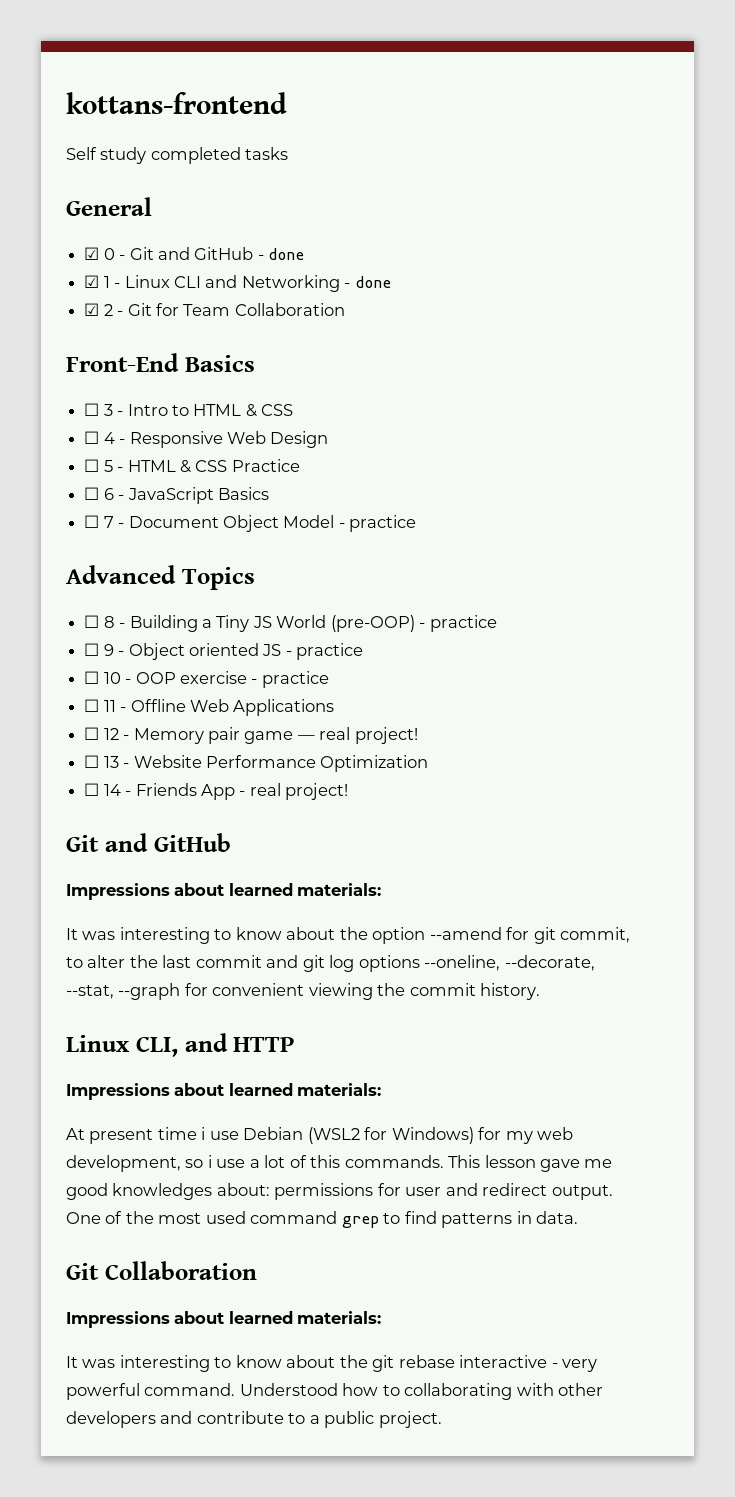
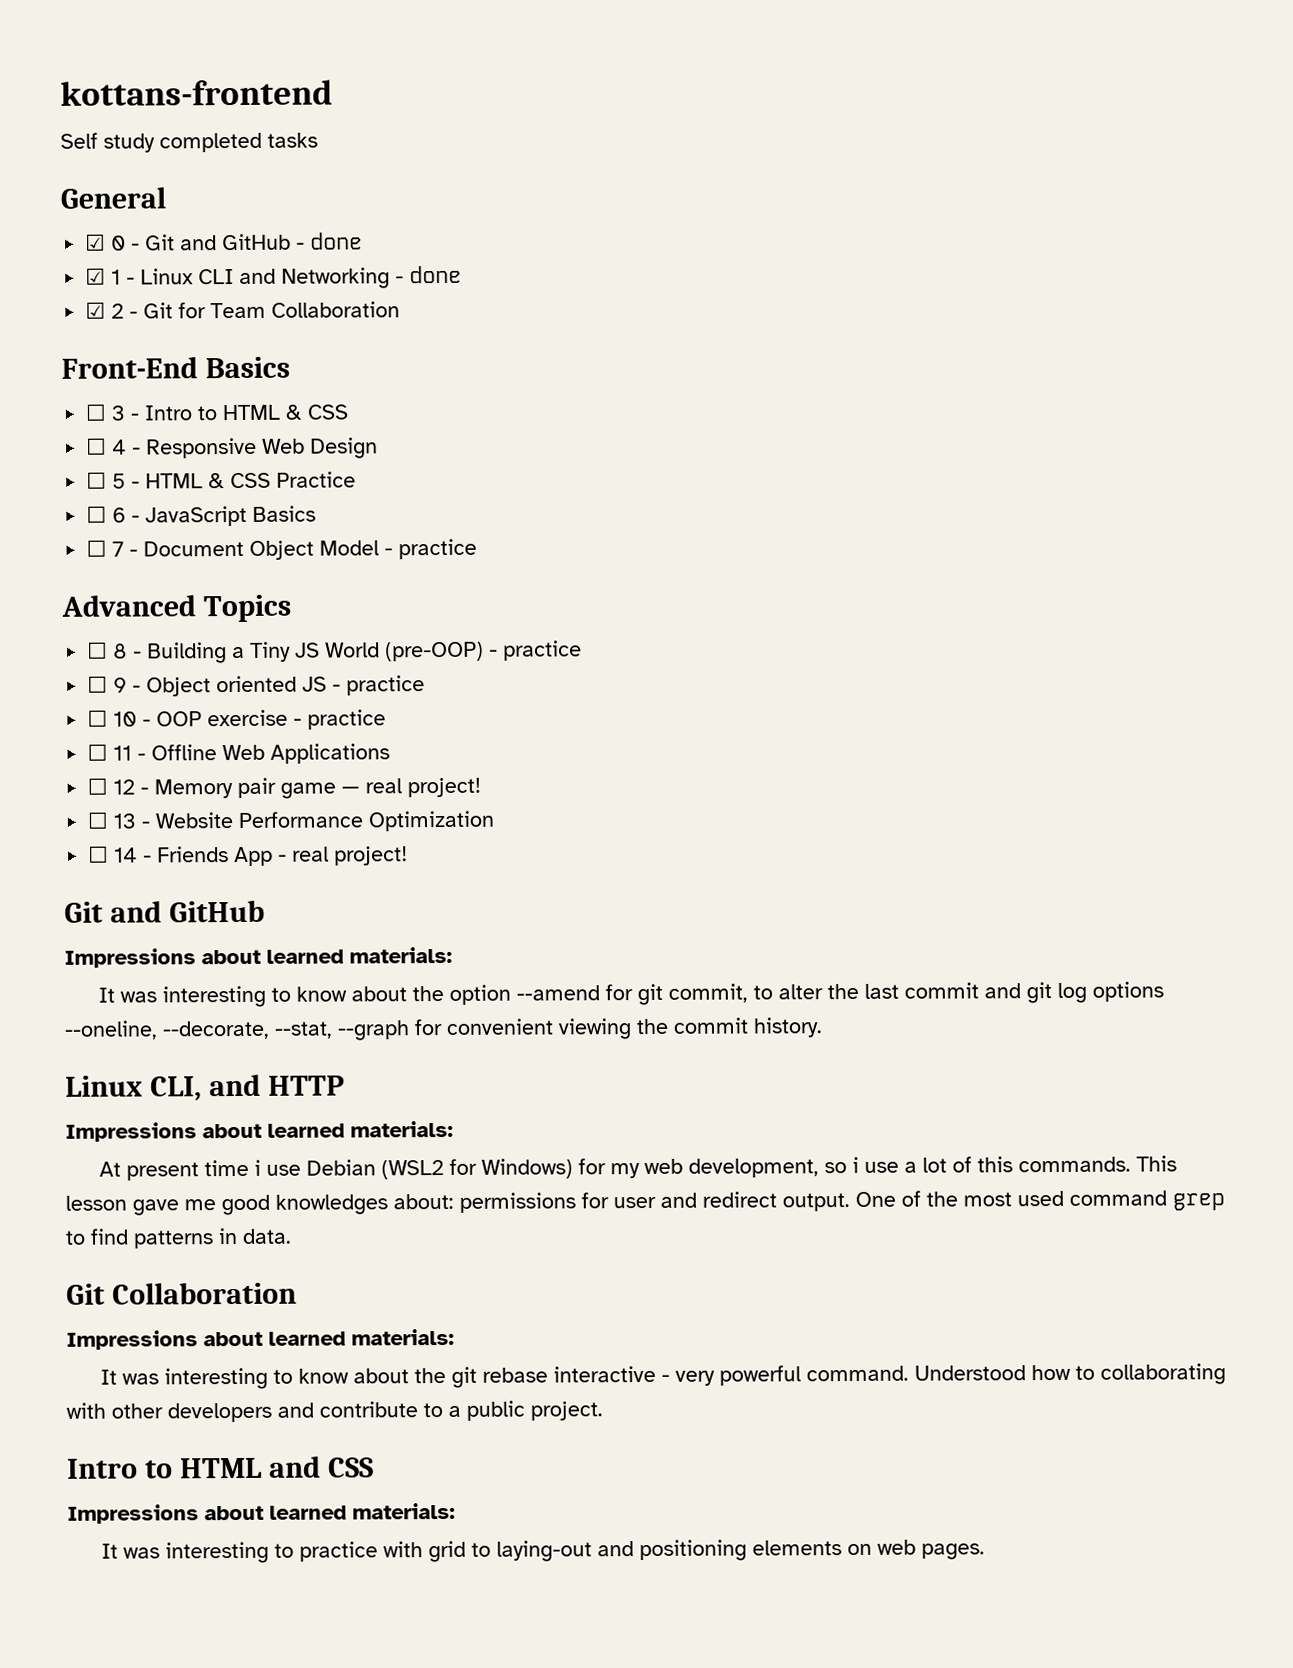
(442, 1419) none -> [67,1455,374,1479] [67,1502,455,1524] [101,1539,986,1564] // Intro to HTML and CSS // Impressions about learned materials: // It was interesting to practice with grid to laying-out and positioning elements on web pages.

